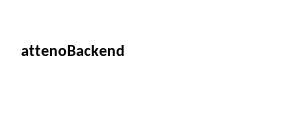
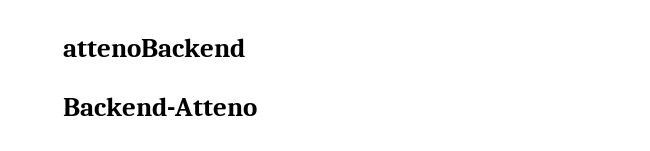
(125, 50) none -> [63,97,257,116] // Backend-Atteno

